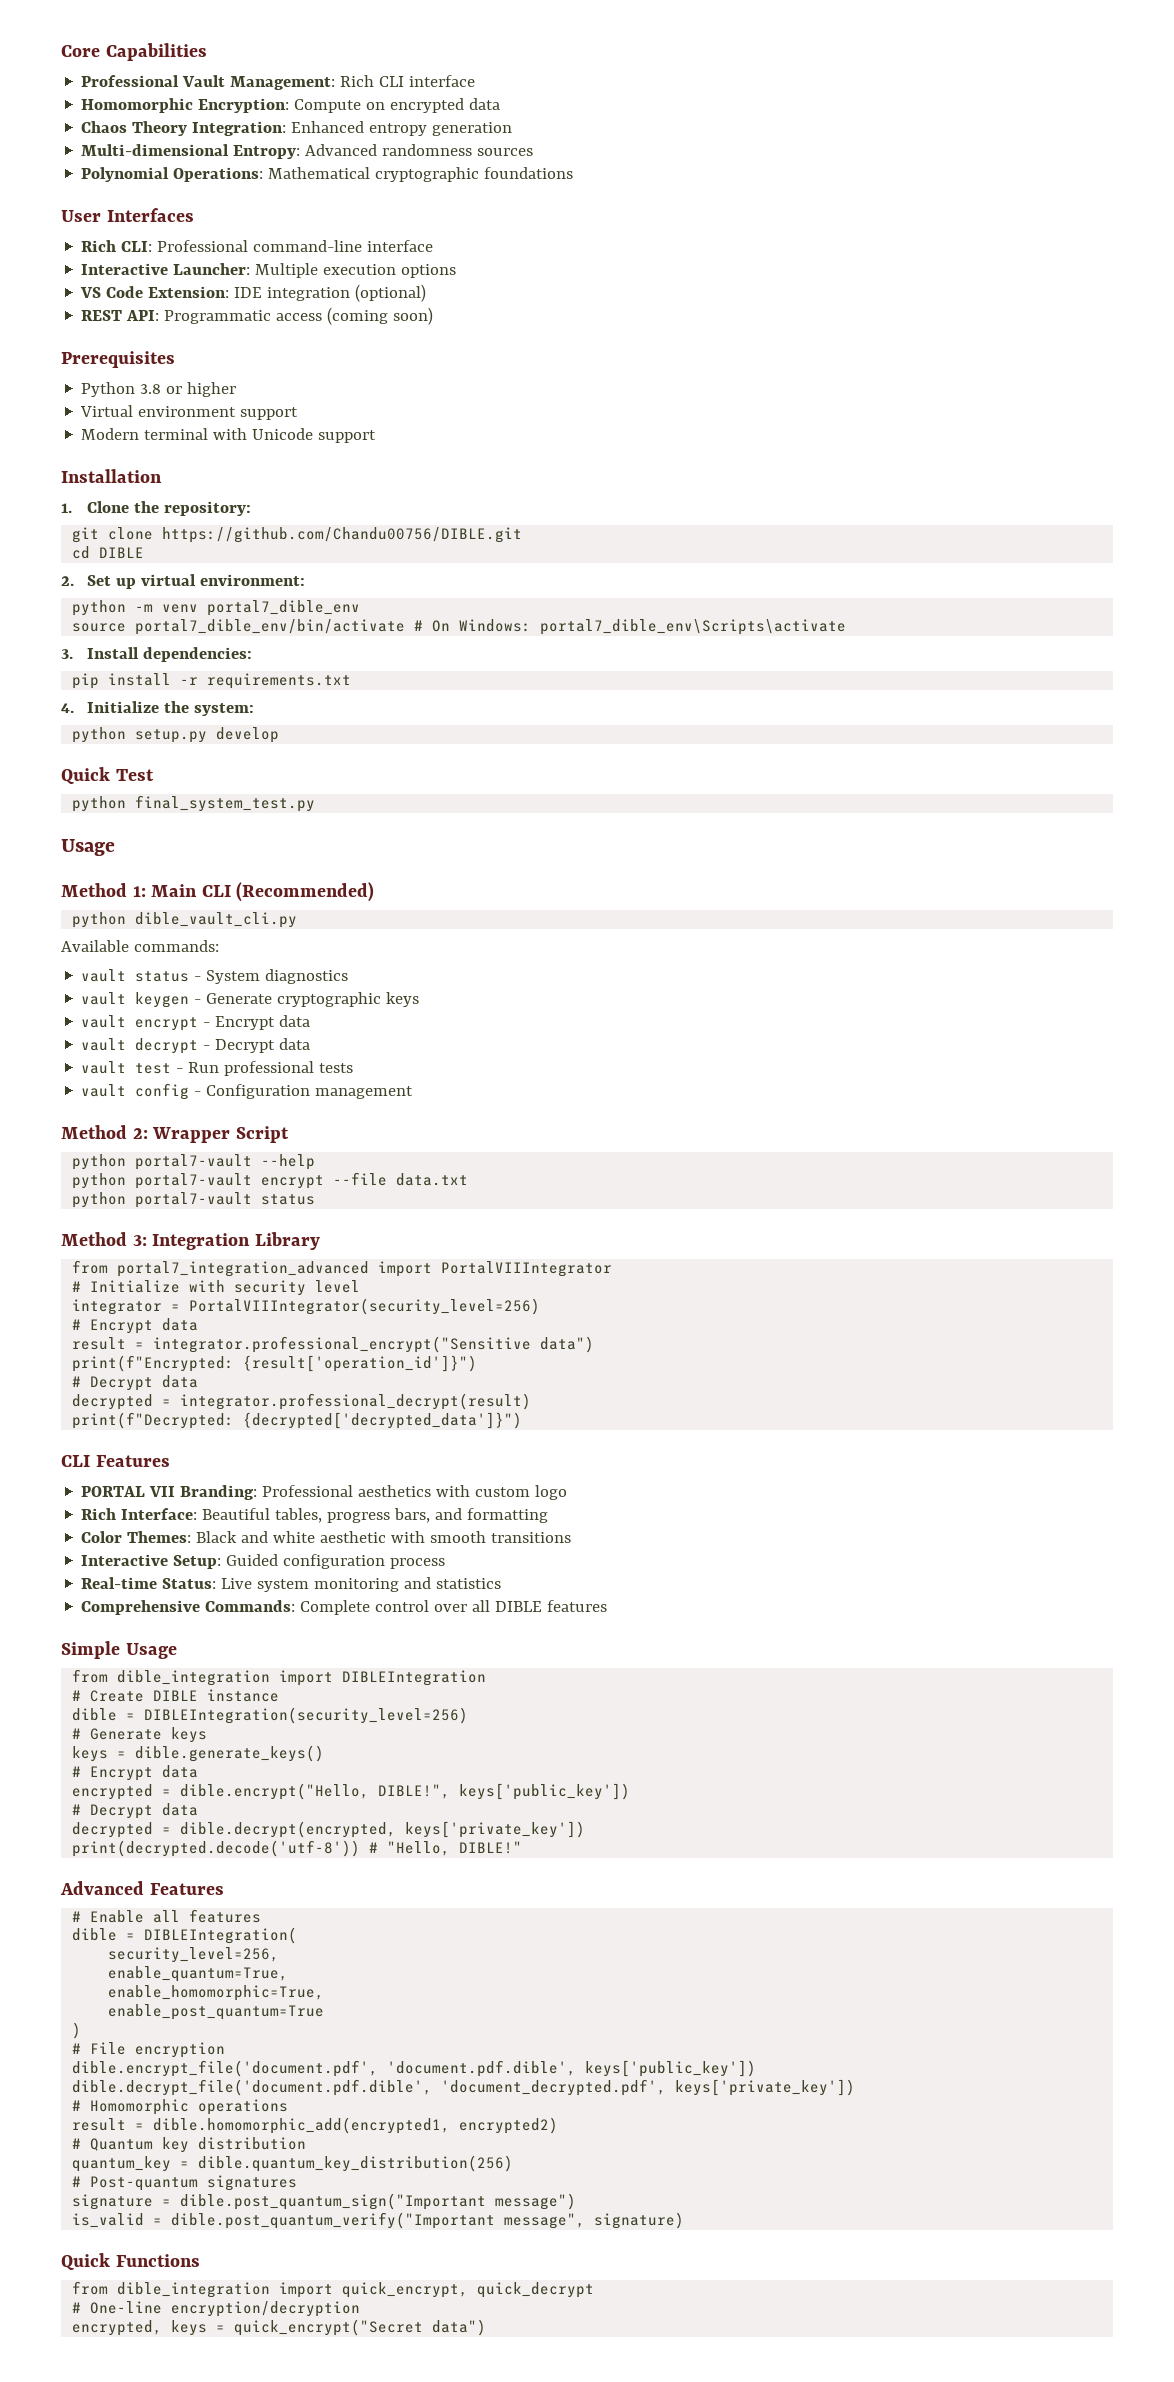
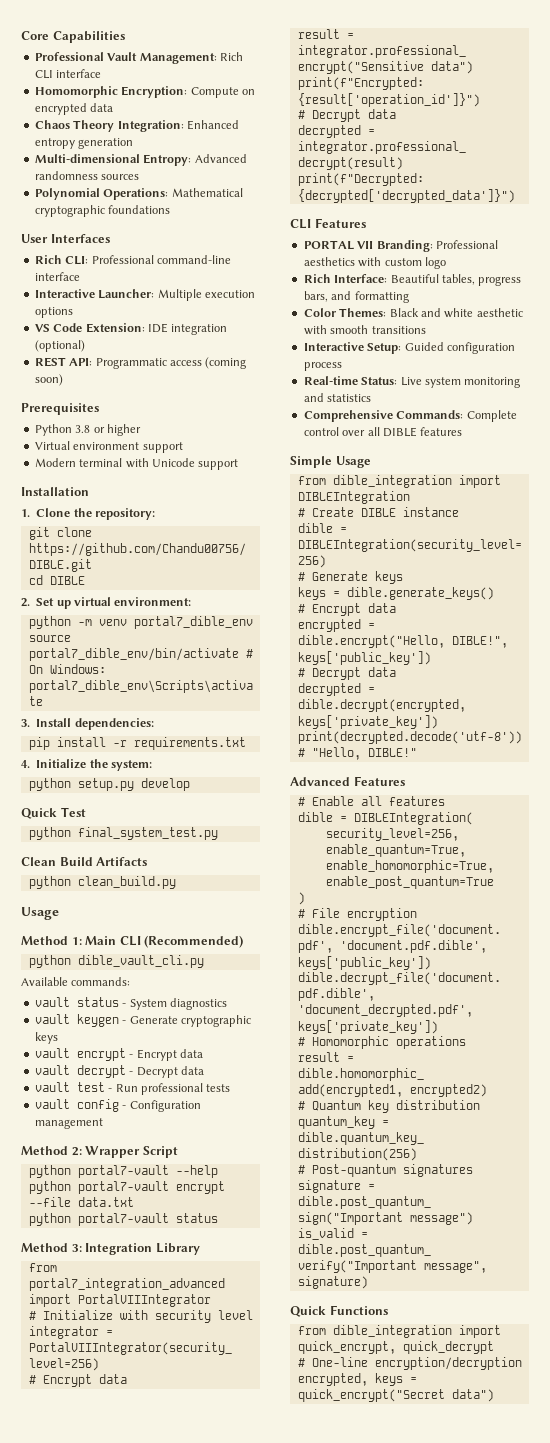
(316, 803) none -> [21,857,148,866] [28,876,176,889] // Clean Build Artifacts // python clean_build.py

